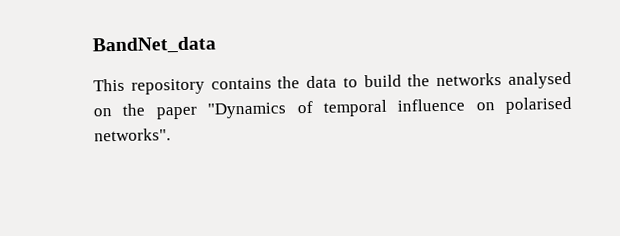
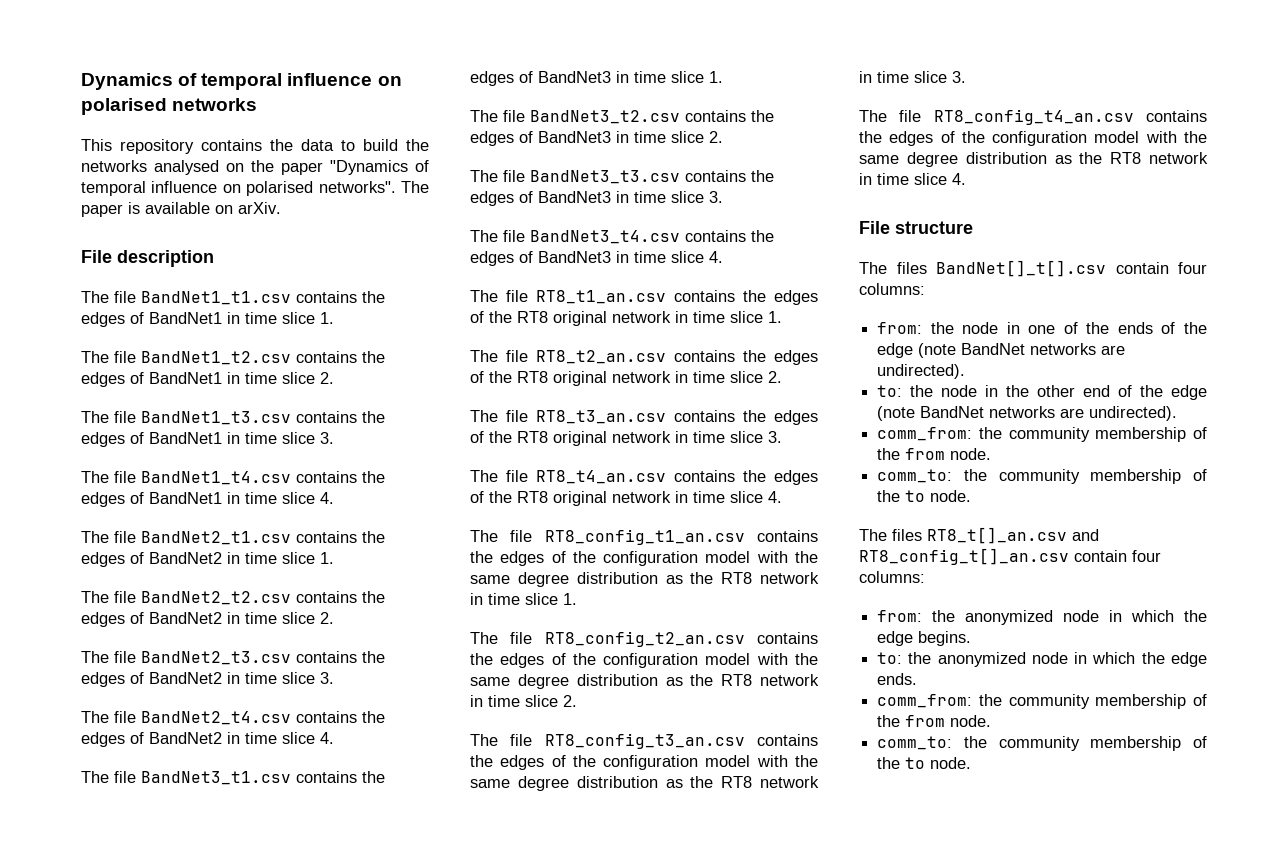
[92,36,216,54] BandNet_data -> [81,73,402,90] [81,98,258,115] Dynamics of temporal influence on polarised networks
(171, 135) none -> [401,181,429,193] [81,202,281,217] [81,250,214,267] [81,291,385,305] [81,312,334,327] [81,351,385,365] [81,372,334,387] [81,411,385,425] [81,432,334,447] [81,471,385,485] [81,492,334,507] [81,531,385,545] [81,552,334,567] [81,591,385,605] [81,612,334,627] [81,651,385,665] [81,672,334,687] [81,711,385,725] [81,732,334,747] [81,771,385,785] [470,71,723,86] [470,110,774,124] [470,131,723,146] [470,170,774,184] [470,191,723,206] [470,230,774,244] [470,251,723,266] [470,290,818,305] [470,311,782,326] [470,350,818,365] [470,371,782,386] [470,410,818,425] [470,431,782,446] [470,470,818,485] [470,491,782,506] [470,529,818,545] [470,551,818,566] [470,572,819,587] [470,593,577,605] [470,631,818,647] [470,653,818,668] [470,674,819,689] [470,695,577,707] [470,733,818,749] [470,755,818,770] [470,776,819,791] [859,71,966,83] [859,109,1207,125] [859,131,1207,146] [859,152,1208,167] [859,173,966,185] [859,221,973,234] [859,260,1207,277] [859,283,925,295] [877,322,1207,334] [877,343,1126,358] [877,364,966,379] [877,385,1207,400] [877,406,1178,421] [877,427,1207,442] [877,448,992,460] [877,469,1207,484] [877,490,972,502] [859,527,1099,544] [859,548,1161,565] [859,571,925,583] [877,610,1207,625] [877,631,972,646] [877,652,1207,667] [877,673,918,685] [877,694,1207,709] [877,715,992,727] [877,736,1207,751] [877,757,972,769] The paper is available on arXiv. // File description // The file BandNet1_t1.csv contains the edges of BandNet1 in time slice 1. // The file BandNet1_t2.csv contains the edges of BandNet1 in time slice 2. // The file BandNet1_t3.csv contains the edges of BandNet1 in time slice 3. // The file BandNet1_t4.csv contains the edges of BandNet1 in time slice 4. // The file BandNet2_t1.csv contains the edges of BandNet2 in time slice 1. // The file BandNet2_t2.csv contains the edges of BandNet2 in time slice 2. // The file BandNet2_t3.csv contains the edges of BandNet2 in time slice 3. // The file BandNet2_t4.csv contains the edges of BandNet2 in time slice 4. // The file BandNet3_t1.csv contains the edges of BandNet3 in time slice 1. // The file BandNet3_t2.csv contains the edges of BandNet3 in time slice 2. // The file BandNet3_t3.csv contains the edges of BandNet3 in time slice 3. // The file BandNet3_t4.csv contains the edges of BandNet3 in time slice 4. // The file RT8_t1_an.csv contains the edges of the RT8 original network in time slice 1. // The file RT8_t2_an.csv contains the edges of the RT8 original network in time slice 2. // The file RT8_t3_an.csv contains the edges of the RT8 original network in time slice 3. // The file RT8_t4_an.csv contains the edges of the RT8 original network in time slice 4. // The file RT8_config_t1_an.csv contains the edges of the configuration model with the same degree distribution as the RT8 network in time slice 1. // The file RT8_config_t2_an.csv contains the edges of the configuration model with the same degree distribution as the RT8 network in time slice 2. // The file RT8_config_t3_an.csv contains the edges of the configuration model with the same degree distribution as the RT8 network in time slice 3. // The file RT8_config_t4_an.csv contains the edges of the configuration model with the same degree distribution as the RT8 network in time slice 4. // File structure // The files BandNet[]_t[].csv contain four columns: // from: the node in one of the ends of the edge (note BandNet networks are undirected). // to: the node in the other end of the edge (note BandNet networks are undirected). // comm_from: the community membership of the from node. // comm_to: the community membership of the to node. // The files RT8_t[]_an.csv and RT8_config_t[]_an.csv contain four columns: // from: the anonymized node in which the edge begins. // to: the anonymized node in which the edge ends. // comm_from: the community membership of the from node. // comm_to: the community membership of the to node.

